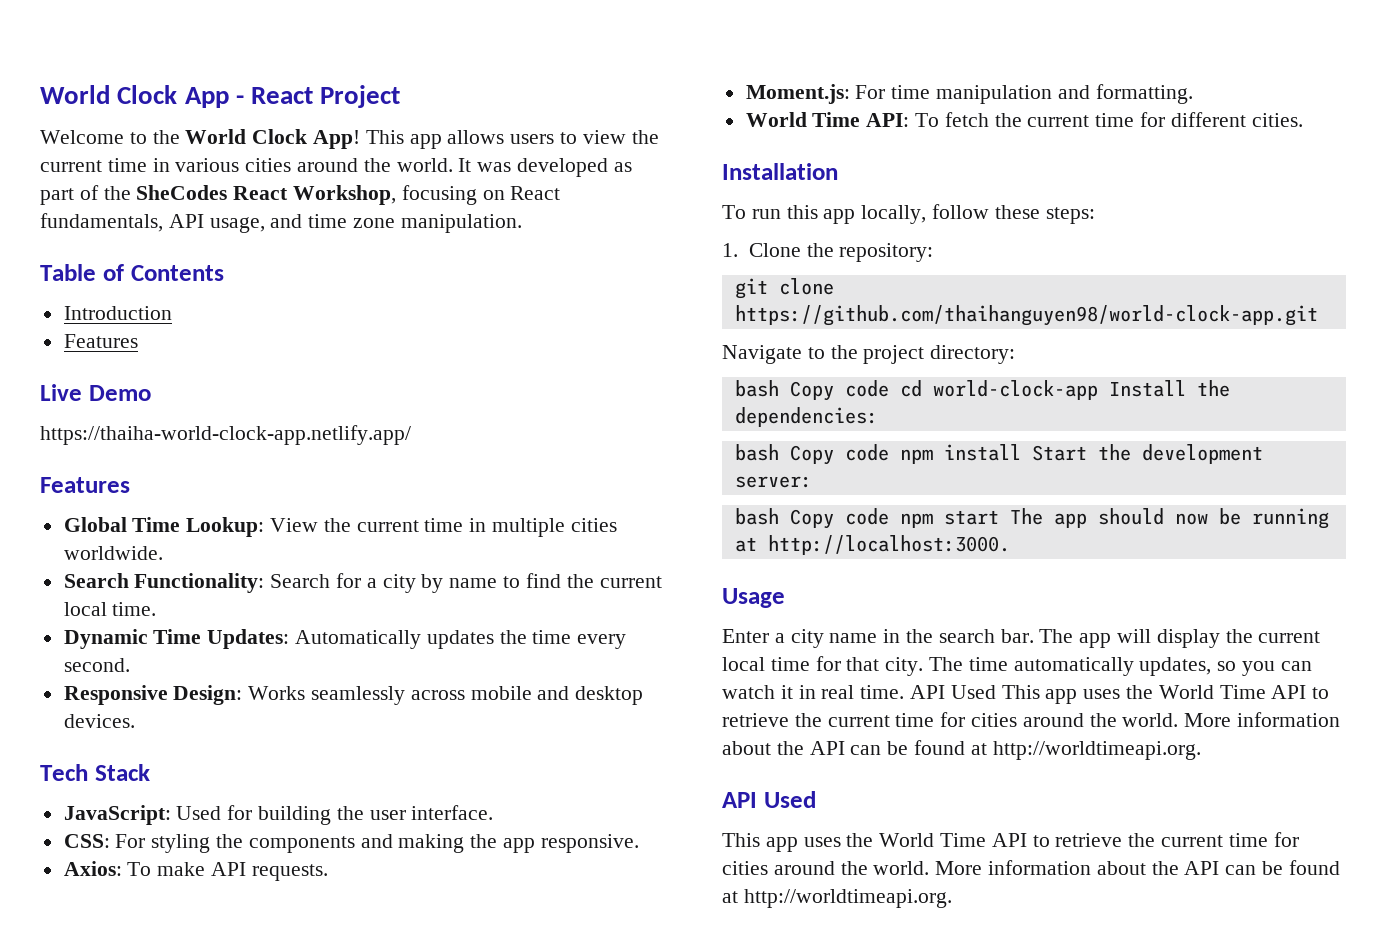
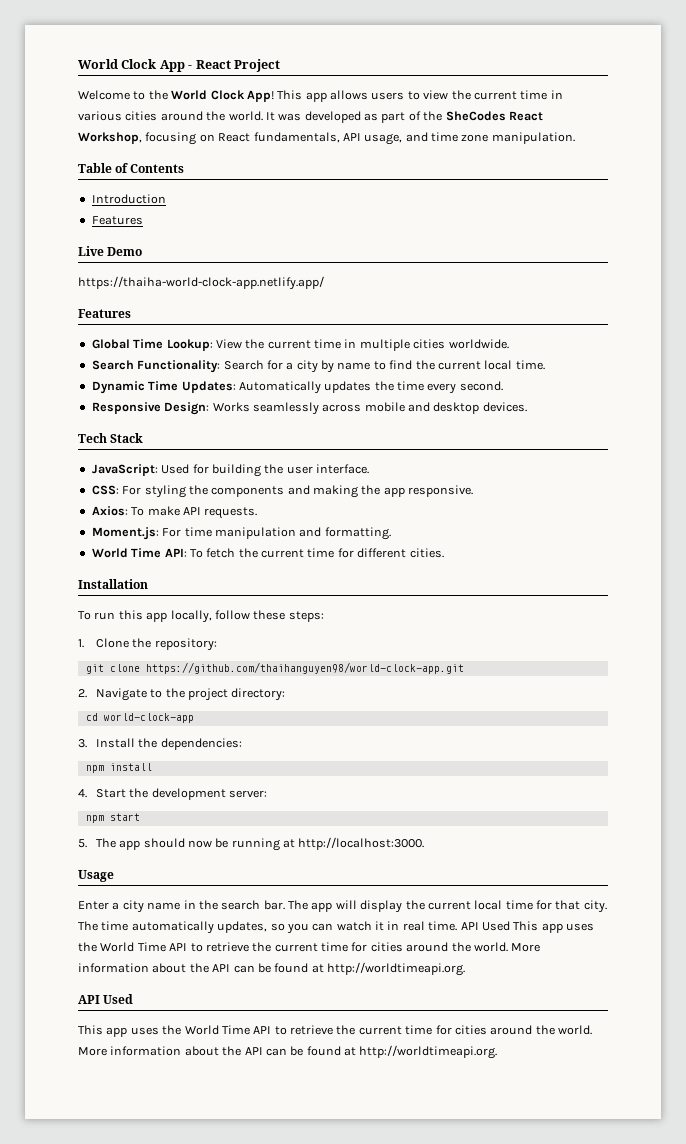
(1318, 315) none -> [78,689,87,698] 2.
[734,380,889,401] bash Copy code -> (286, 694) none
(1098, 390) none -> [78,739,87,748] // 3.
[734,444,889,465] bash Copy code -> (242, 744) none
(1021, 452) none -> [78,789,87,798] // 4.
[734,508,889,529] bash Copy code -> (267, 794) none
(999, 517) none -> [78,839,87,848] // 5.

